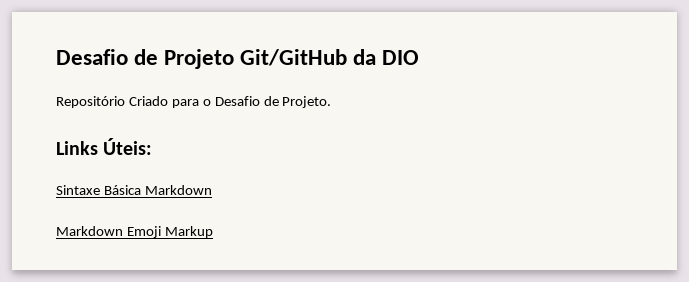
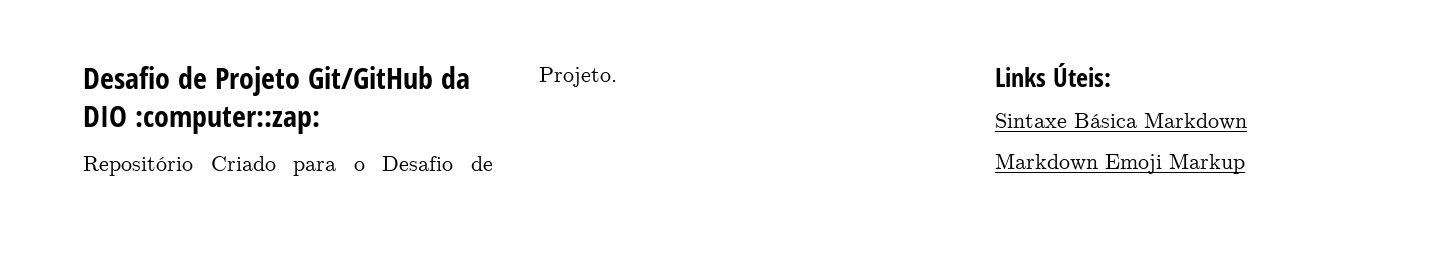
(420, 57) none -> [134,107,320,134] :computer::zap:

